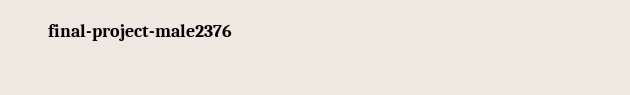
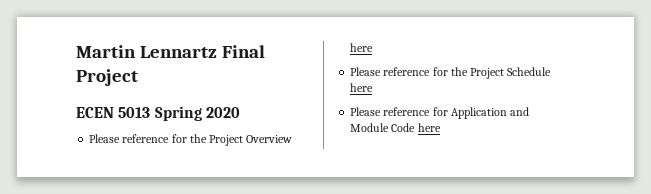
[48,24,232,41] final-project-male2376 -> [76,45,265,58] [76,69,138,86] [76,106,240,121] [89,134,293,146] [350,43,374,52] [350,67,552,79] [350,83,374,92] [350,107,530,119] [350,123,441,132] Martin Lennartz Final Project // ECEN 5013 Spring 2020 // Please reference for the Project Overview here // Please reference for the Project Schedule here // Please reference for Application and Module Code here

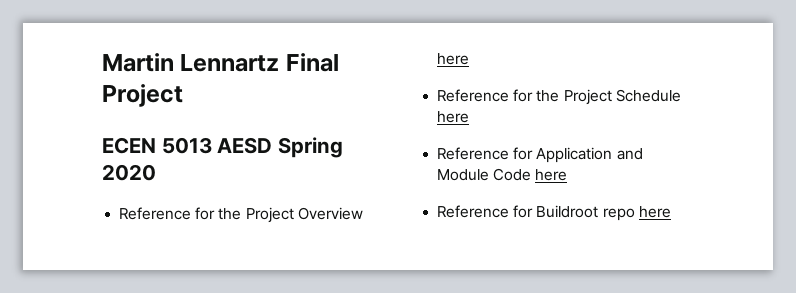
(151, 112) none -> [217,137,273,154] AESD
[89,134,170,143] Please reference -> [119,207,192,220] Reference
[350,67,431,76] Please reference -> [437,89,510,102] Reference
[350,107,431,116] Please reference -> [437,147,510,160] Reference
(441, 127) none -> [437,205,671,221] // Reference for Buildroot repo here

